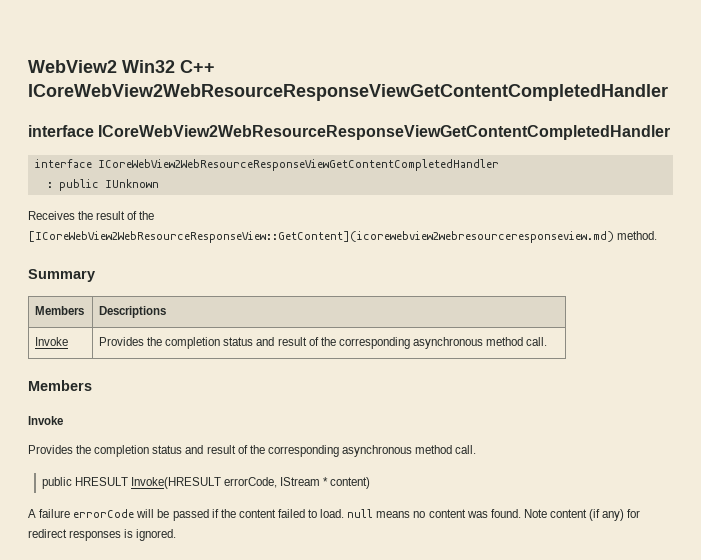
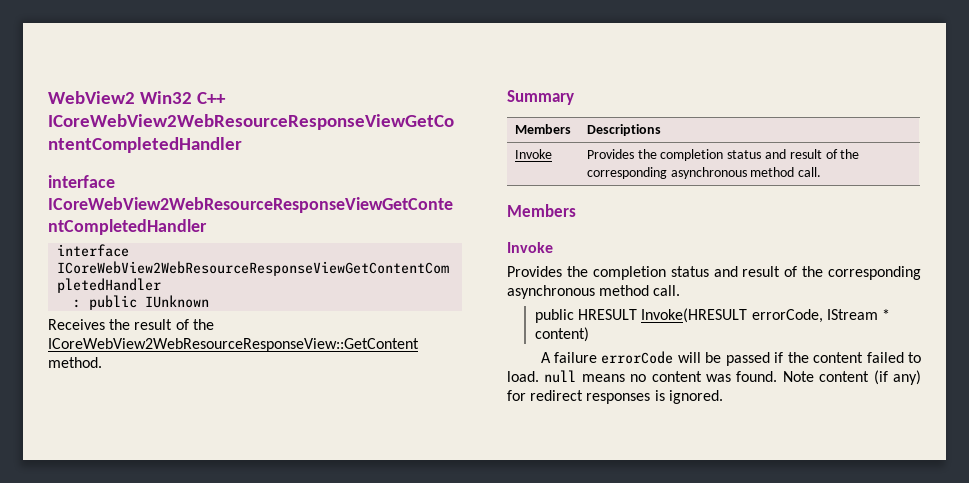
[28,231,614,243] [ICoreWebView2WebResourceResponseView::GetContent](icorewebview2webresourceresponseview.md) -> [48,338,419,352] ICoreWebView2WebResourceResponseView::GetContent

